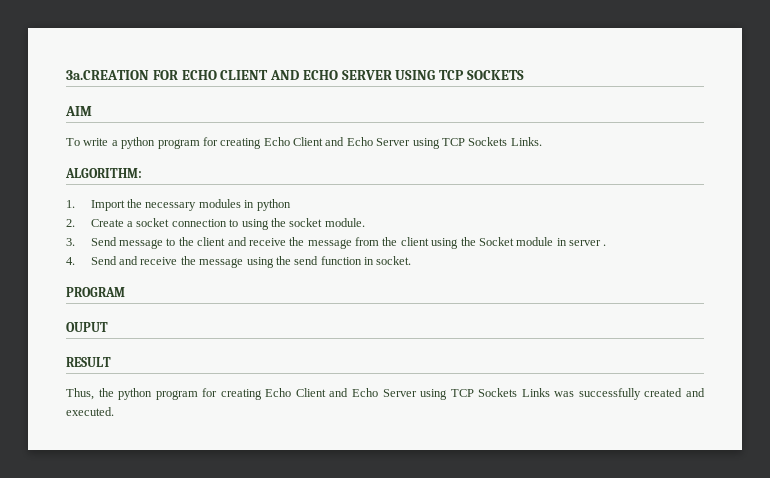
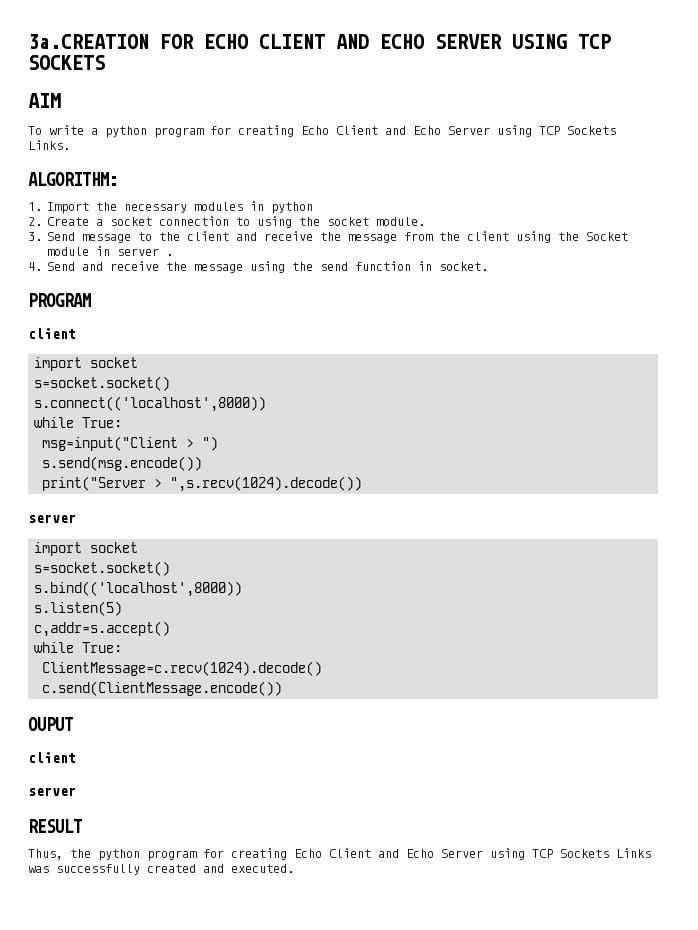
(125, 292) none -> [28,328,76,339] [34,357,139,371] [34,376,171,391] [34,396,267,412] [34,417,123,428] [42,436,219,451] [42,456,203,471] [42,476,363,492] [28,514,76,523] [34,542,139,556] [34,561,171,576] [34,581,243,597] [34,601,123,616] [34,621,171,637] [34,642,123,653] [42,661,323,676] [42,681,283,696] // client // import socket // s=socket.socket() // s.connect(('localhost',8000)) // while True: // msg=input("Client > ") // s.send(msg.encode()) // print("Server > ",s.recv(1024).decode()) // server // import socket // s=socket.socket() // s.bind(('localhost',8000)) // s.listen(5) // c,addr=s.accept() // while True: // ClientMessage=c.recv(1024).decode() // c.send(ClientMessage.encode())
(108, 327) none -> [28,752,76,763] [28,787,76,796] // client // server

